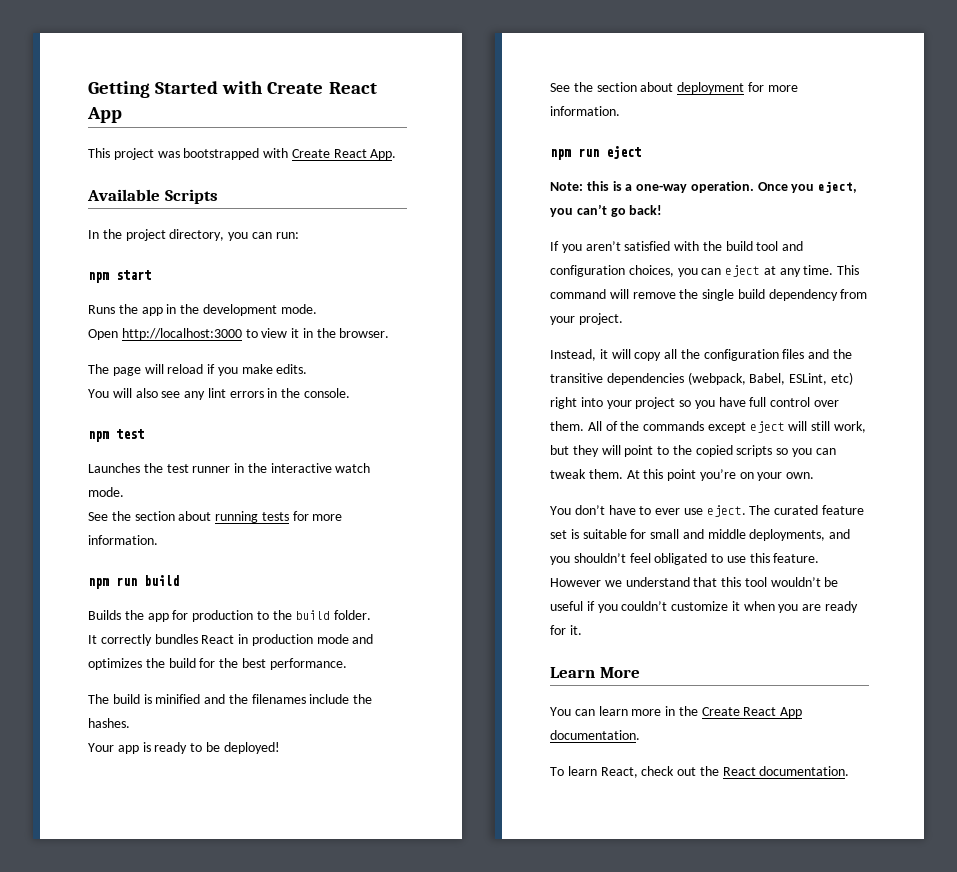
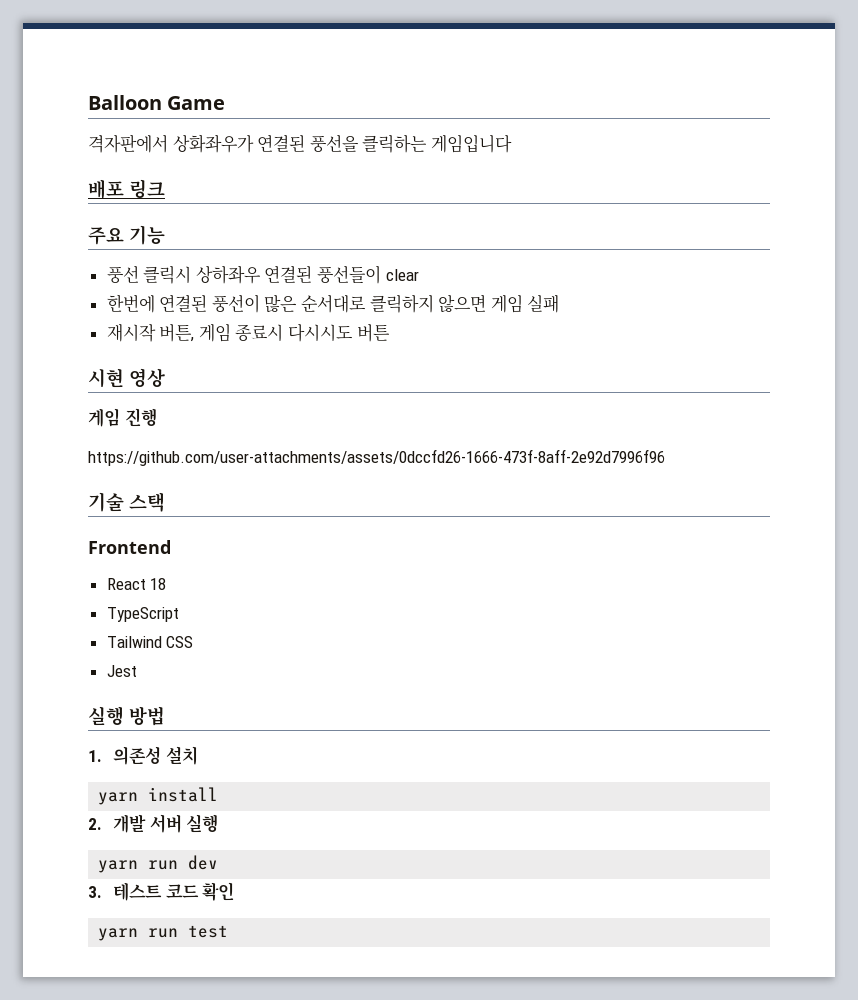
[88,81,377,98] [87,107,122,123] [88,148,397,160] [87,189,218,204] [88,229,299,241] [88,270,151,283] [88,304,317,316] [88,328,390,340] [88,364,308,376] [88,388,351,400] [88,429,144,442] [88,463,371,473] [88,487,124,497] [88,511,343,523] [88,535,158,545] [88,575,179,589] [88,610,372,622] [88,634,374,646] [88,658,347,670] [88,694,373,704] [88,718,130,728] [88,742,280,754] [550,82,798,94] [550,106,620,116] [550,146,641,160] [550,181,858,193] [550,204,663,217] [550,241,804,253] [550,265,860,277] [550,289,868,301] [550,313,623,325] [550,349,853,361] [550,372,853,385] [550,397,840,409] [550,421,867,433] [550,445,836,457] [550,469,815,481] [550,505,865,517] [550,529,851,541] [550,553,820,565] [550,577,839,587] [550,601,859,613] [550,625,582,635] [550,667,640,678] [550,706,803,718] [550,730,640,740] [550,766,850,778] Getting Started with Create React App // This project was bootstrapped with Create React App. // Available Scripts // In the project directory, you can run: // npm start // Runs the app in the development mode. // Open http://localhost:3000 to view it in the browser. // The page will reload if you make edits. // You will also see any lint errors in the console. // npm test // Launches the test runner in the interactive watch mode. // See the section about running tests for more information. // npm run build // Builds the app for production to the build folder. // It correctly bundles React in production mode and optimizes the build for the best performance. // The build is minified and the filenames include the hashes. // Your app is ready to be deployed! // See the section about deployment for more information. // npm run eject // Note: this is a one-way operation. Once you eject, you can’t go back! // If you aren’t satisfied with the build tool and configuration choices, you can eject at any time. This command will remove the single build dependency from your project. // Instead, it will copy all the configuration files and the transitive dependencies (webpack, Babel, ESLint, etc) right into your project so you have full control over them. All of the commands except eject will still work, but they will point to the copied scripts so you can tweak them. At this point you’re on your own. // You don’t have to ever use eject. The curated feature set is suitable for small and middle deployments, and you shouldn’t feel obligated to use this feature. However we understand that this tool wouldn’t be useful if you couldn’t customize it when you are ready for it. // Learn More // You can learn more in the Create React App documentation. // To learn React, check out the React documentation. -> [88,95,226,110] [88,134,512,153] [88,179,165,199] [88,225,165,245] [106,265,419,284] [106,294,560,313] [106,323,390,342] [88,368,165,388] [88,408,157,427] [88,449,665,466] [88,492,165,512] [88,540,171,554] [106,578,167,590] [106,607,179,622] [106,636,194,648] [106,665,137,677] [88,706,165,726] [88,746,198,765] [98,787,219,805] [88,814,219,833] [98,855,219,873] [88,882,235,901] [98,925,229,941] Balloon Game // 격자판에서 상화좌우가 연결된 풍선을 클릭하는 게임입니다 // 배포 링크 // 주요 기능 // 풍선 클릭시 상하좌우 연결된 풍선들이 clear // 한번에 연결된 풍선이 많은 순서대로 클릭하지 않으면 게임 실패 // 재시작 버튼, 게임 종료시 다시시도 버튼 // 시현 영상 // 게임 진행 // https://github.com/user-attachments/assets/0dccfd26-1666-473f-8aff-2e92d7996f96 // 기술 스택 // Frontend // React 18 // TypeScript // Tailwind CSS // Jest // 실행 방법 // 1. 의존성 설치 // yarn install // 2. 개발 서버 실행 // yarn run dev // 3. 테스트 코드 확인 // yarn run test

